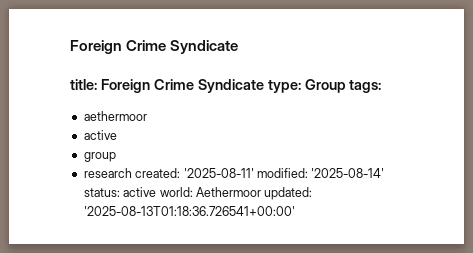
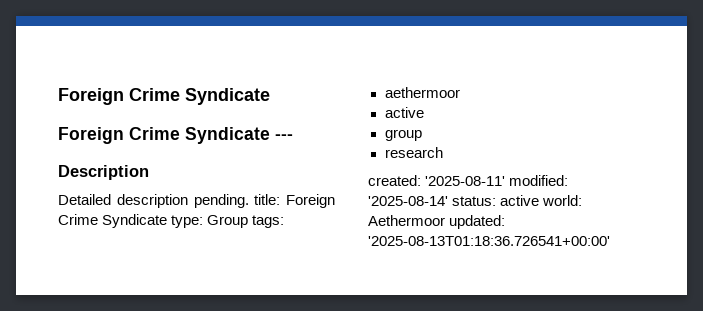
(239, 47) none -> [58,127,293,144] [58,165,149,180] [58,194,249,208] Foreign Crime Syndicate --- // Description // Detailed description pending.
(132, 173) none -> (443, 152) //

